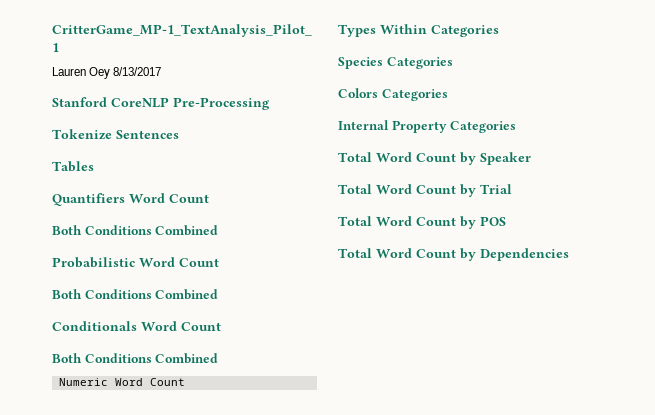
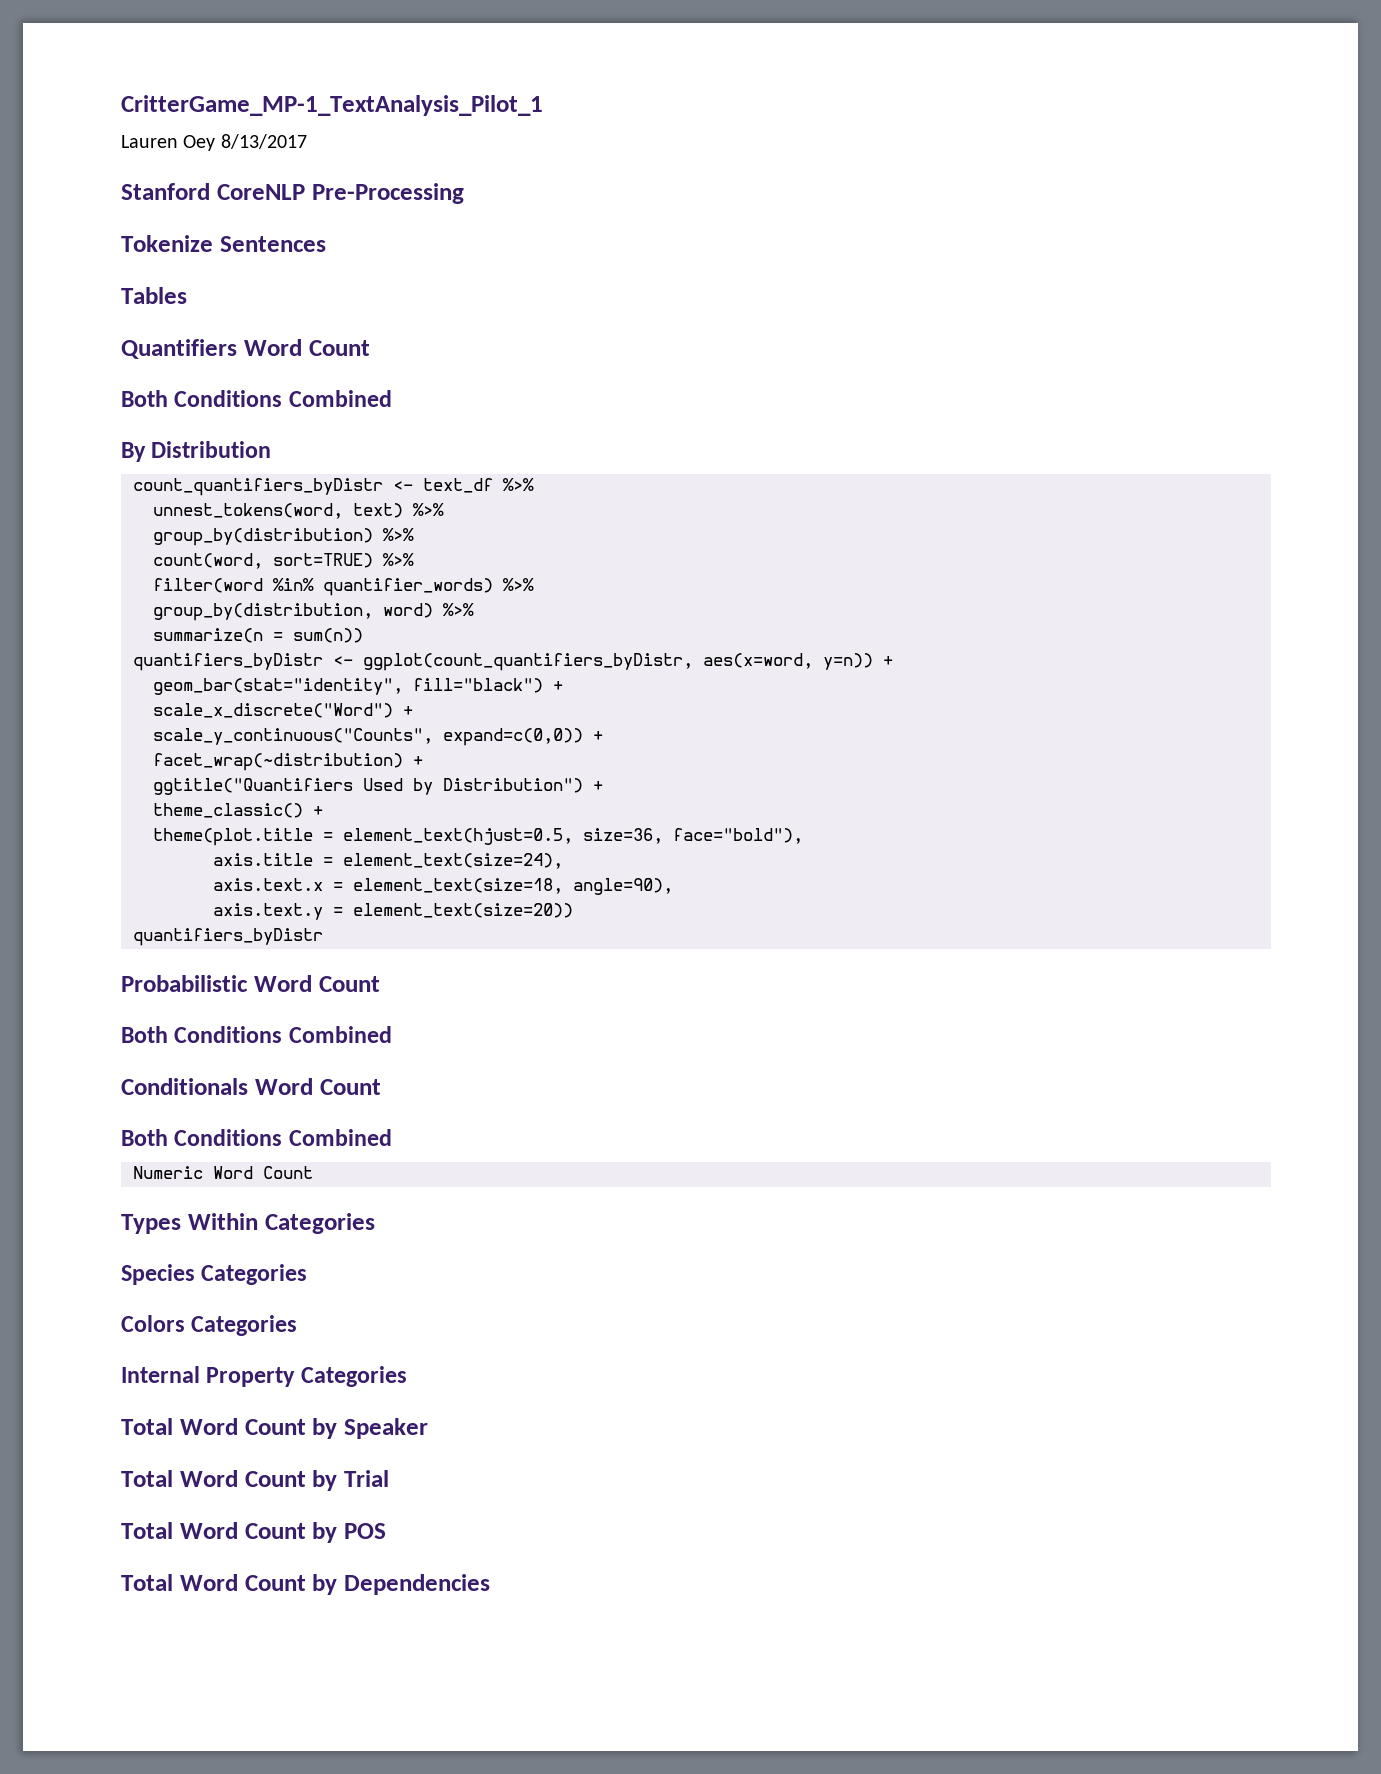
(219, 230) none -> [121,441,272,462] [133,478,534,496] [153,503,444,519] [153,528,414,546] [153,553,414,569] [153,578,534,596] [153,603,474,621] [153,628,363,643] [133,653,893,671] [153,678,563,695] [153,703,413,718] [153,728,603,746] [153,753,423,771] [153,778,603,795] [153,803,323,818] [153,828,803,846] [213,853,563,869] [213,878,673,895] [213,903,573,920] [133,928,323,946] // By Distribution // count_quantifiers_byDistr <- text_df %>% // unnest_tokens(word, text) %>% // group_by(distribution) %>% // count(word, sort=TRUE) %>% // filter(word %in% quantifier_words) %>% // group_by(distribution, word) %>% // summarize(n = sum(n)) // quantifiers_byDistr <- ggplot(count_quantifiers_byDistr, aes(x=word, y=n)) + // geom_bar(stat="identity", fill="black") + // scale_x_discrete("Word") + // scale_y_continuous("Counts", expand=c(0,0)) + // facet_wrap(~distribution) + // ggtitle("Quantifiers Used by Distribution") + // theme_classic() + // theme(plot.title = element_text(hjust=0.5, size=36, face="bold"), // axis.title = element_text(size=24), // axis.text.x = element_text(size=18, angle=90), // axis.text.y = element_text(size=20)) // quantifiers_byDistr

